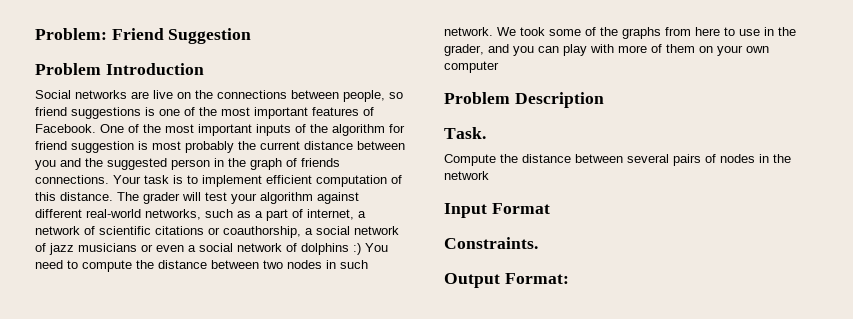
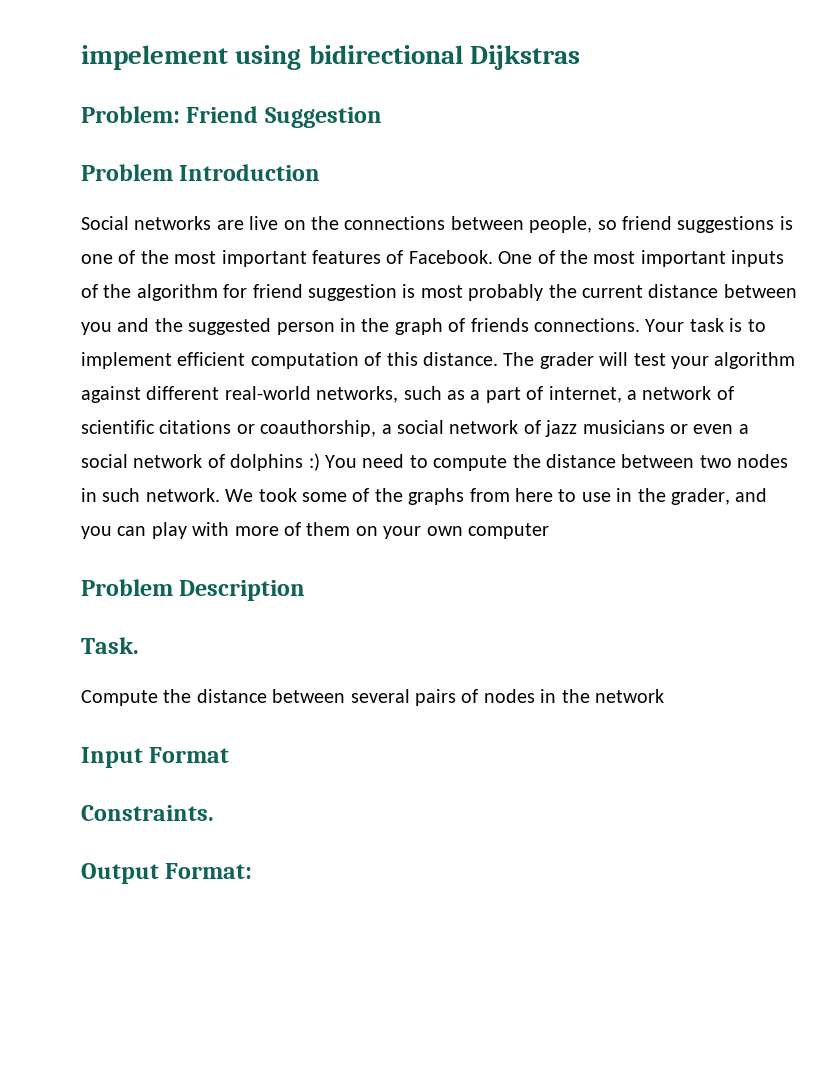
(35, 34) none -> [81,45,580,70] impelement using bidirectional Dijkstras //

